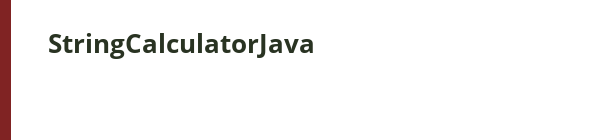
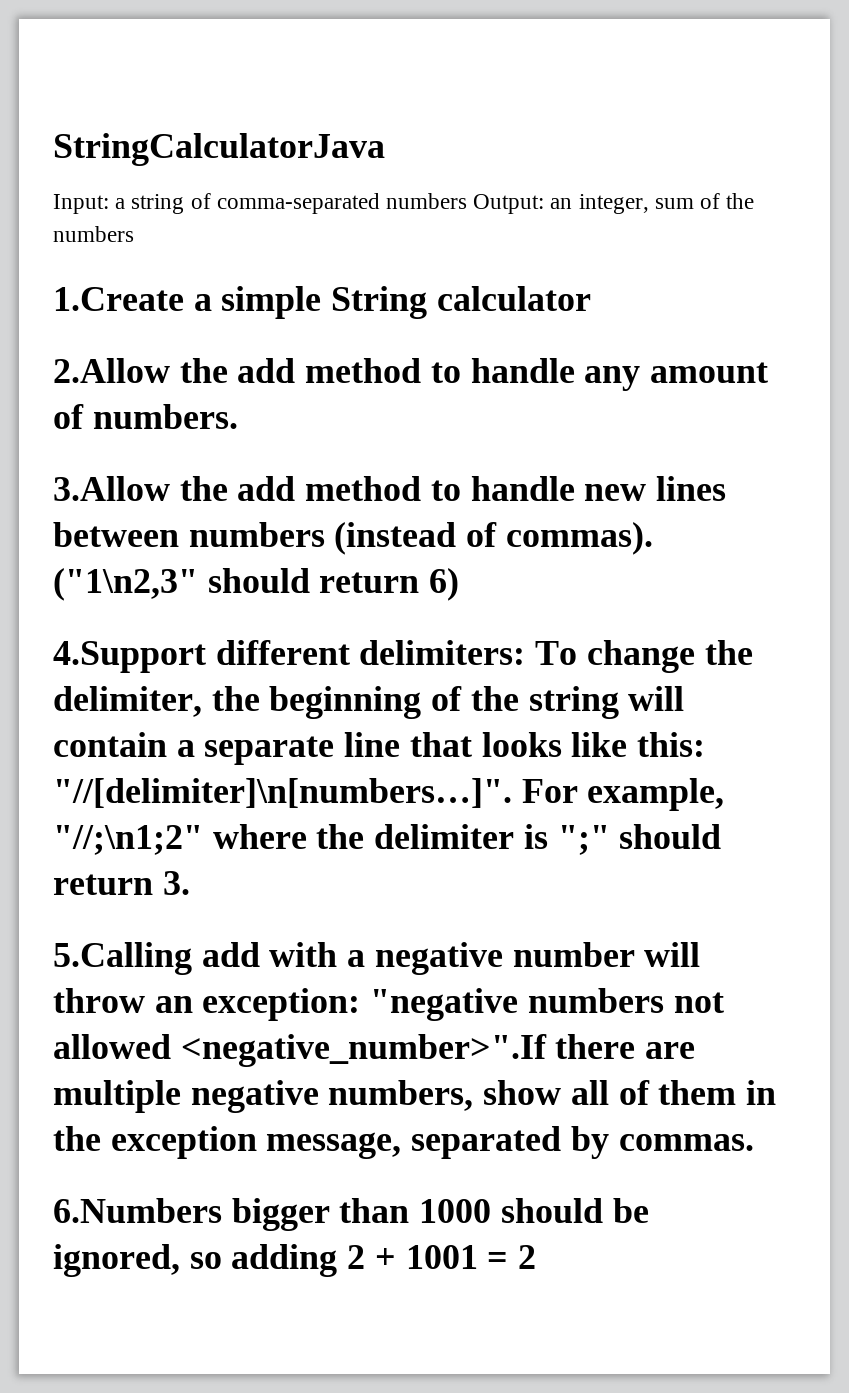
(315, 46) none -> [53,193,755,214] [53,226,134,242] [53,286,591,319] [53,358,769,391] [53,404,238,429] [53,476,727,501] [53,522,653,555] [53,568,460,601] [53,640,753,673] [53,686,685,719] [53,732,706,765] [53,778,725,811] [53,824,722,855] [53,871,190,895] [53,942,701,975] [53,988,724,1021] [53,1034,696,1067] [53,1080,777,1113] [53,1126,754,1159] [53,1198,649,1231] [53,1244,537,1277] // Input: a string of comma-separated numbers Output: an integer, sum of the numbers // 1.Create a simple String calculator // 2.Allow the add method to handle any amount of numbers. // 3.Allow the add method to handle new lines between numbers (instead of commas). ("1\n2,3" should return 6) // 4.Support different delimiters: To change the delimiter, the beginning of the string will contain a separate line that looks like this: "//[delimiter]\n[numbers…]". For example, "//;\n1;2" where the delimiter is ";" should return 3. // 5.Calling add with a negative number will throw an exception: "negative numbers not allowed <negative_number>".If there are multiple negative numbers, show all of them in the exception message, separated by commas. // 6.Numbers bigger than 1000 should be ignored, so adding 2 + 1001 = 2

